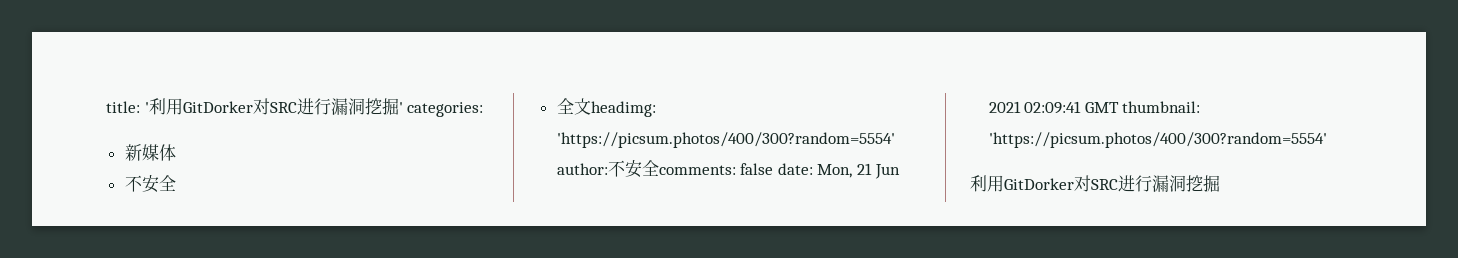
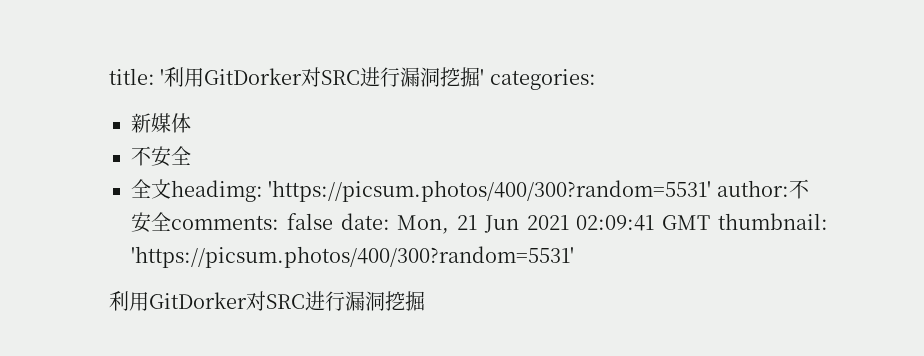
[556,132,895,148] 'https://picsum.photos/400/300?random=5554' -> [268,180,712,202] 'https://picsum.photos/400/300?random=5531'
[988,132,1327,148] 'https://picsum.photos/400/300?random=5554' -> [131,246,574,268] 'https://picsum.photos/400/300?random=5531'

